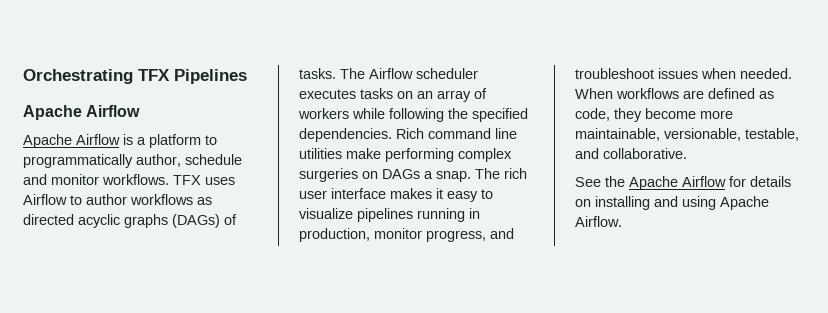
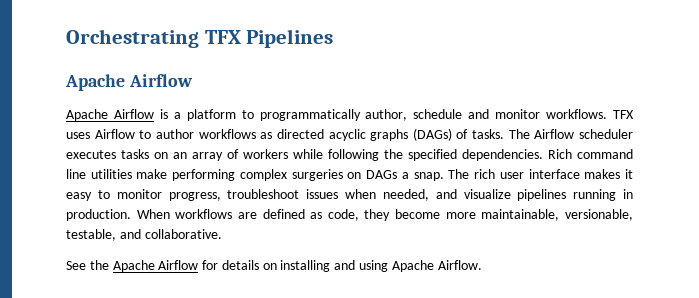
[299,208,480,222] [299,228,514,242] [575,68,792,79] visualize pipelines running in production, monitor progress, and troubleshoot issues when needed. -> [116,189,633,201] [66,209,131,221] monitor progress, troubleshoot issues when needed, and visualize pipelines running in production.

